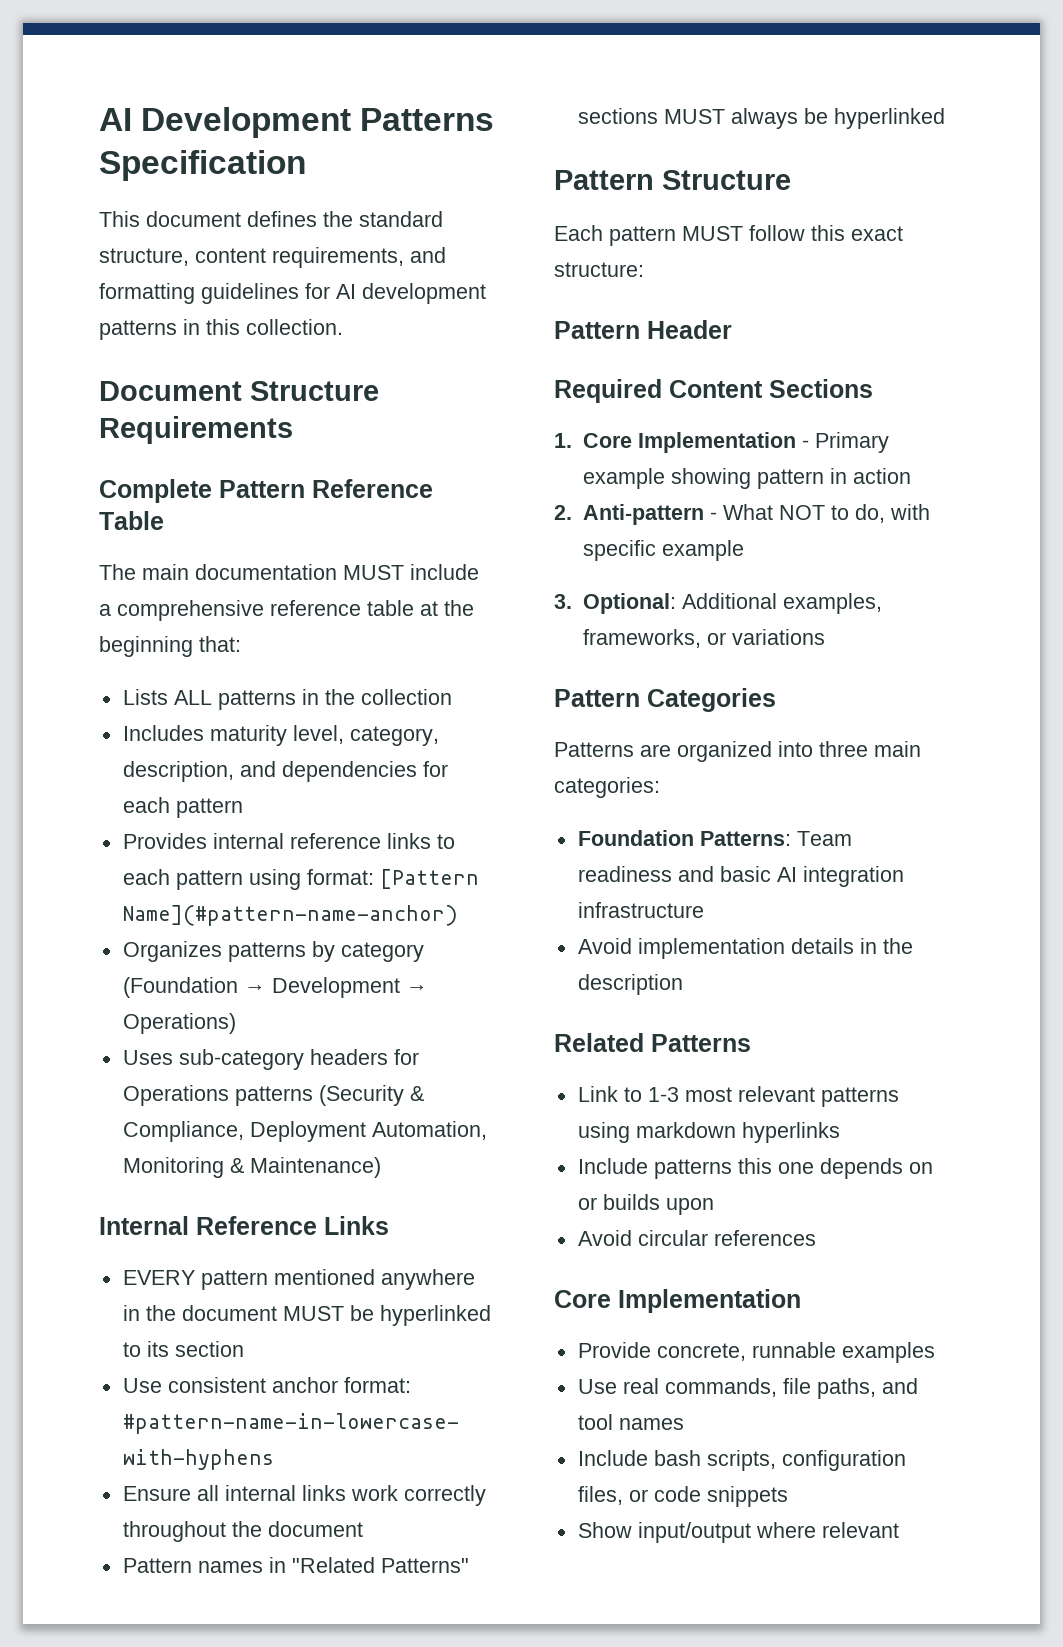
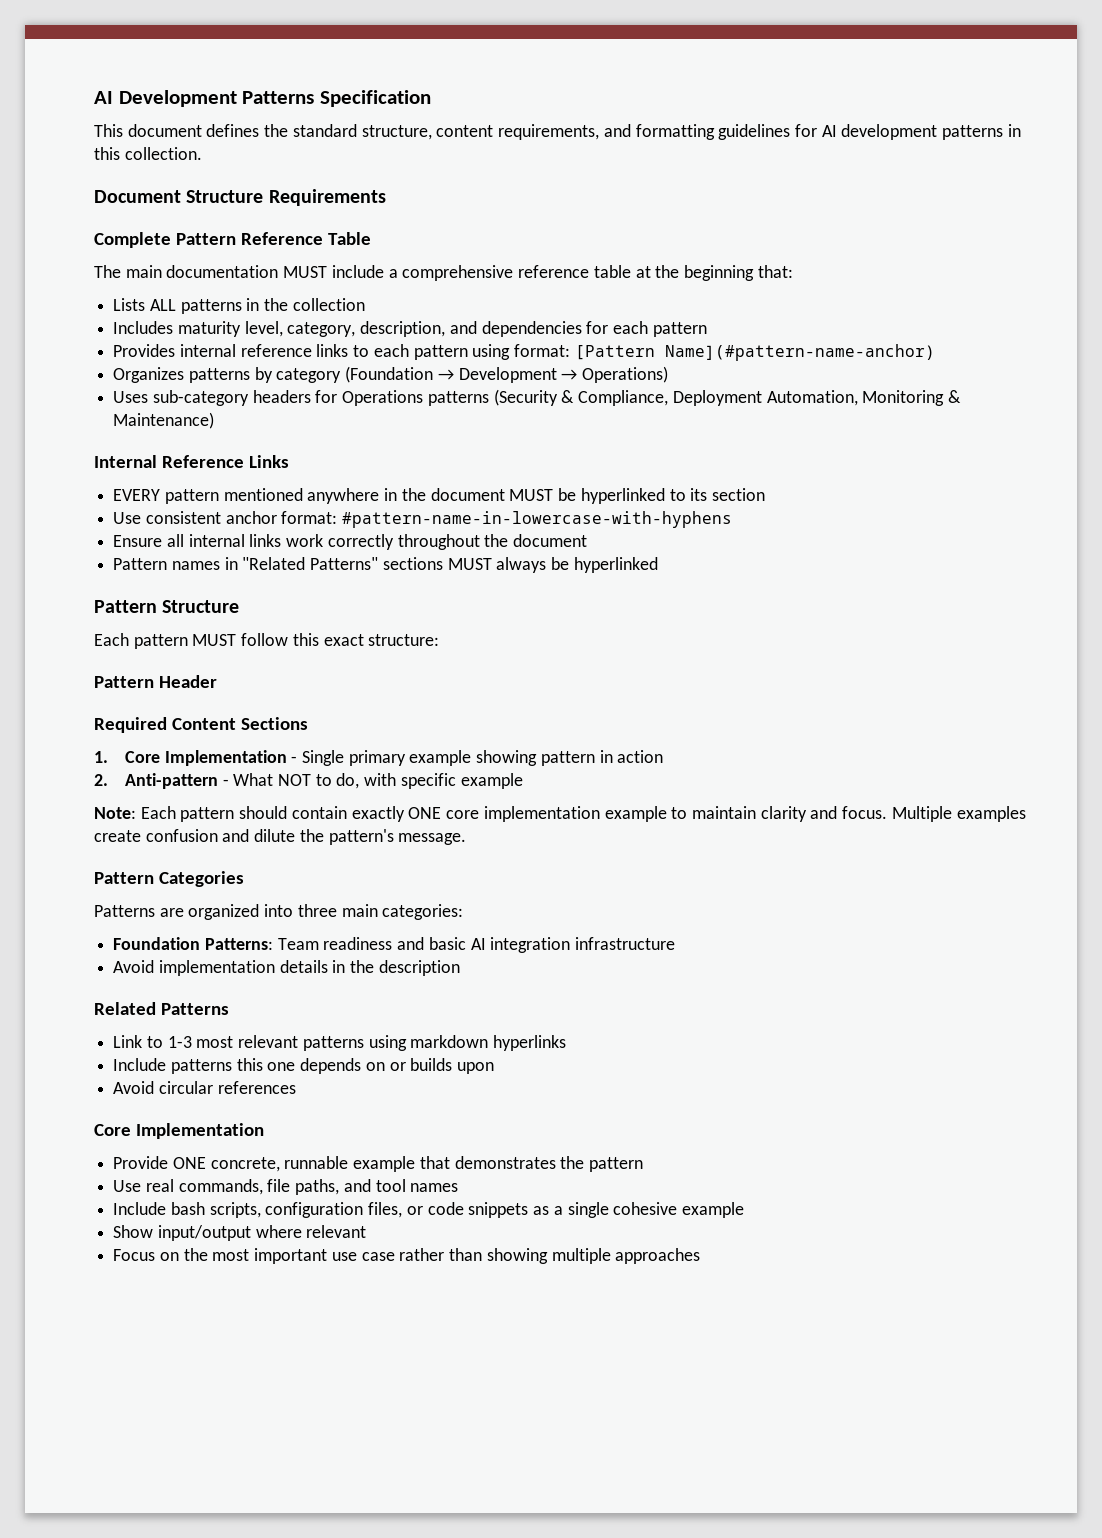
[814,432,889,453] Primary -> [302,750,406,766] Single primary
[554,593,882,614] [582,629,825,648] 3. Optional: Additional examples, frameworks, or variations -> [94,806,1026,822] [94,829,467,845] Note: Each pattern should contain exactly ONE core implementation example to maintain clarity and focus. Multiple examples create confusion and dilute the pattern's message.
(651, 1350) none -> [172,1157,206,1169] ONE
[841,1342,935,1363] examples -> [353,1156,644,1172] example that demonstrates the pattern
(788, 1496) none -> [533,1202,744,1218] as a single cohesive example
(899, 1530) none -> [113,1248,701,1264] // Focus on the most important use case rather than showing multiple approaches

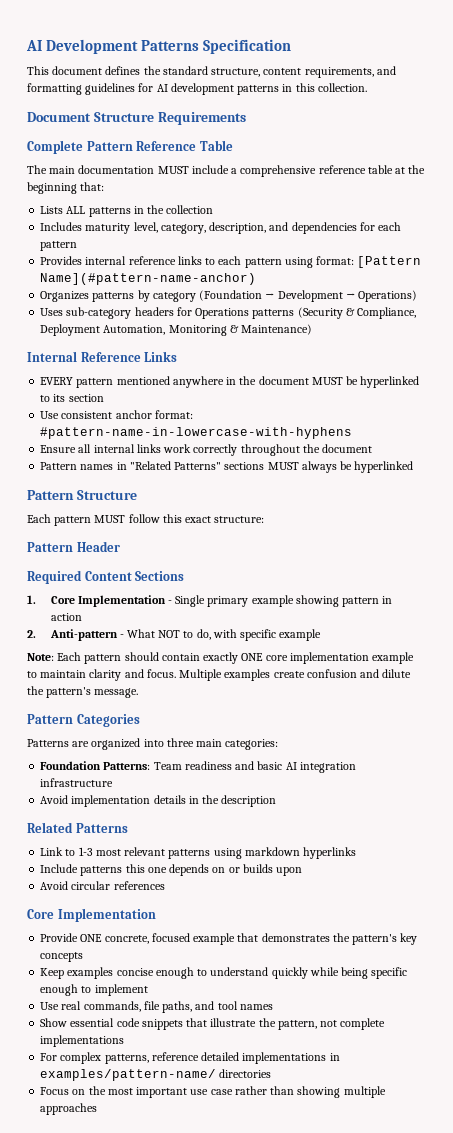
[284,1156,349,1169] runnable -> [151,933,190,942] focused
[589,1157,644,1172] pattern -> [352,933,418,945] [40,952,84,962] [40,967,408,979] [40,984,148,996] pattern's key concepts // Keep examples concise enough to understand quickly while being specific enough to implement
[113,1202,744,1218] [113,1225,367,1241] Include bash scripts, configuration files, or code snippets as a single cohesive example // Show input/output where relevant -> [40,1018,386,1030] [40,1035,125,1047] [40,1052,340,1064] [40,1069,272,1081] Show essential code snippets that illustrate the pattern, not complete implementations // For complex patterns, reference detailed implementations in examples/pattern-name/ directories

